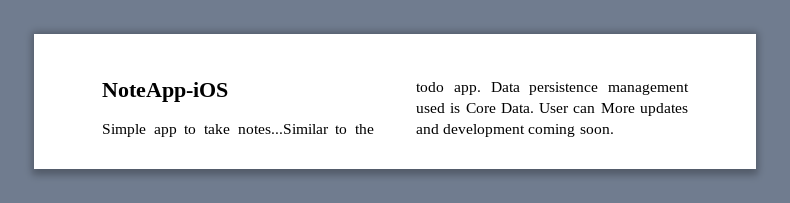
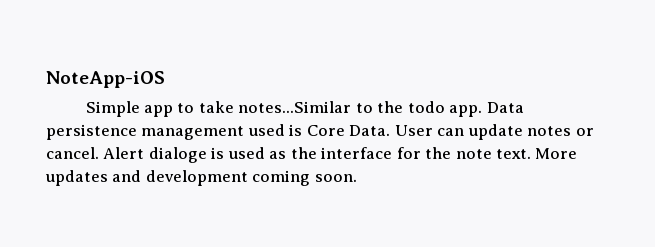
(596, 109) none -> [467,124,594,140] [46,147,532,163] update notes or cancel. Alert dialoge is used as the interface for the note text.

